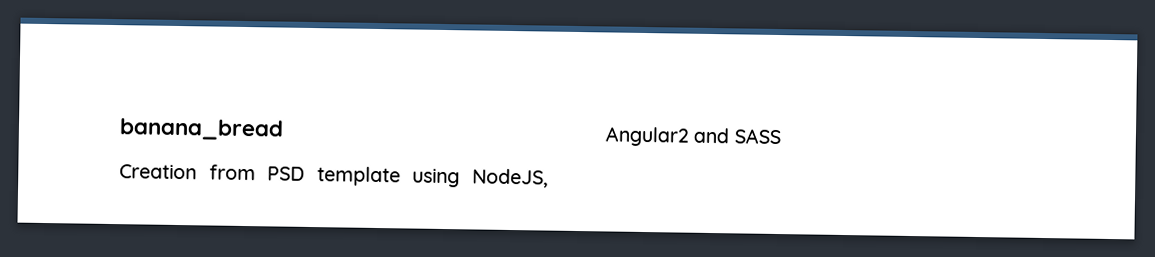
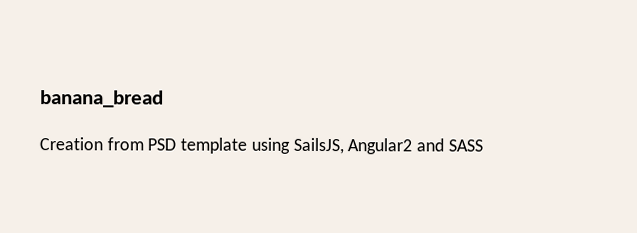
[472,168,549,188] NodeJS, -> [292,137,344,155] SailsJS,

